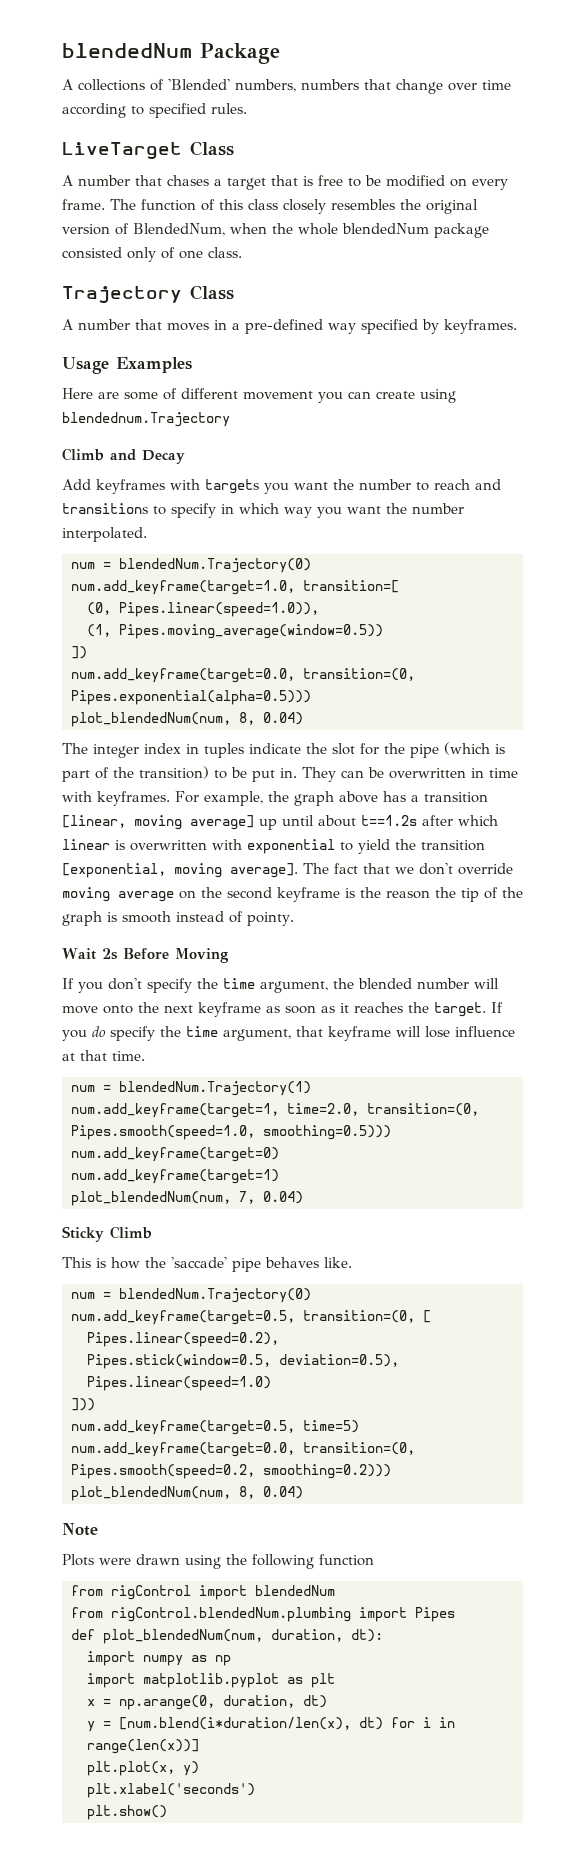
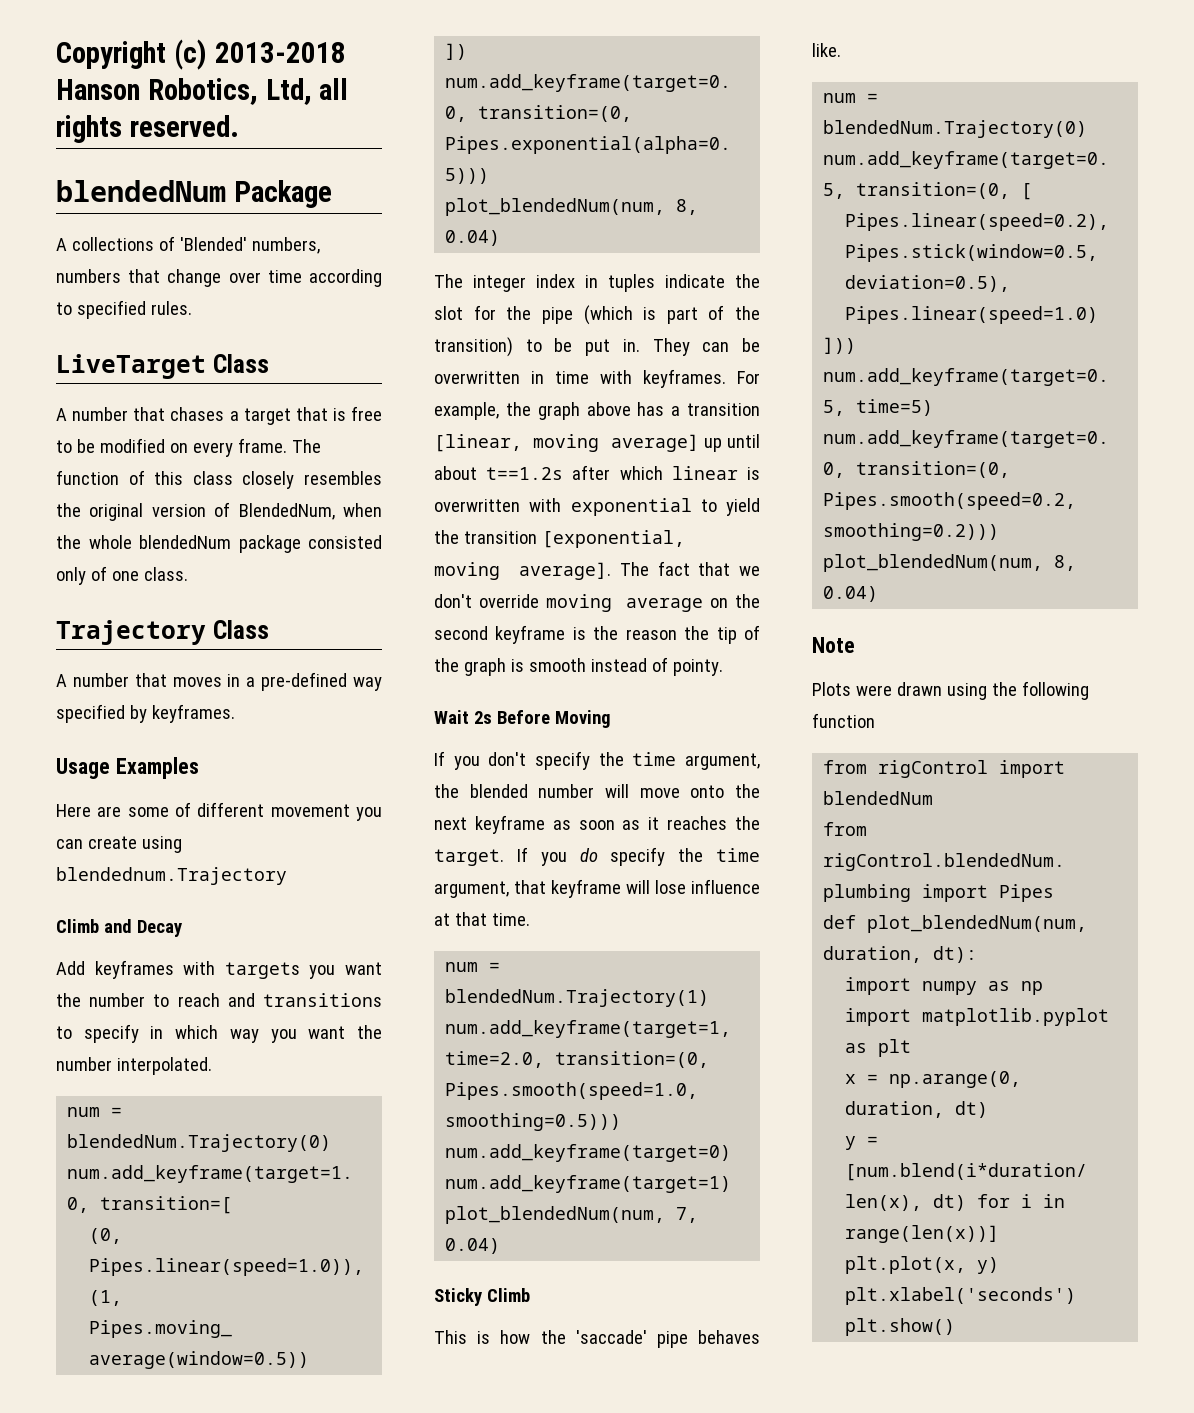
(62, 50) none -> [56,39,346,70] [56,78,349,105] [56,115,239,143] Copyright (c) 2013-2018 Hanson Robotics, Ltd, all rights reserved. //

